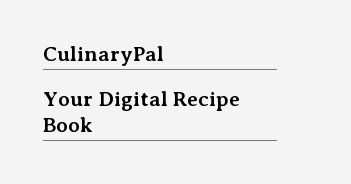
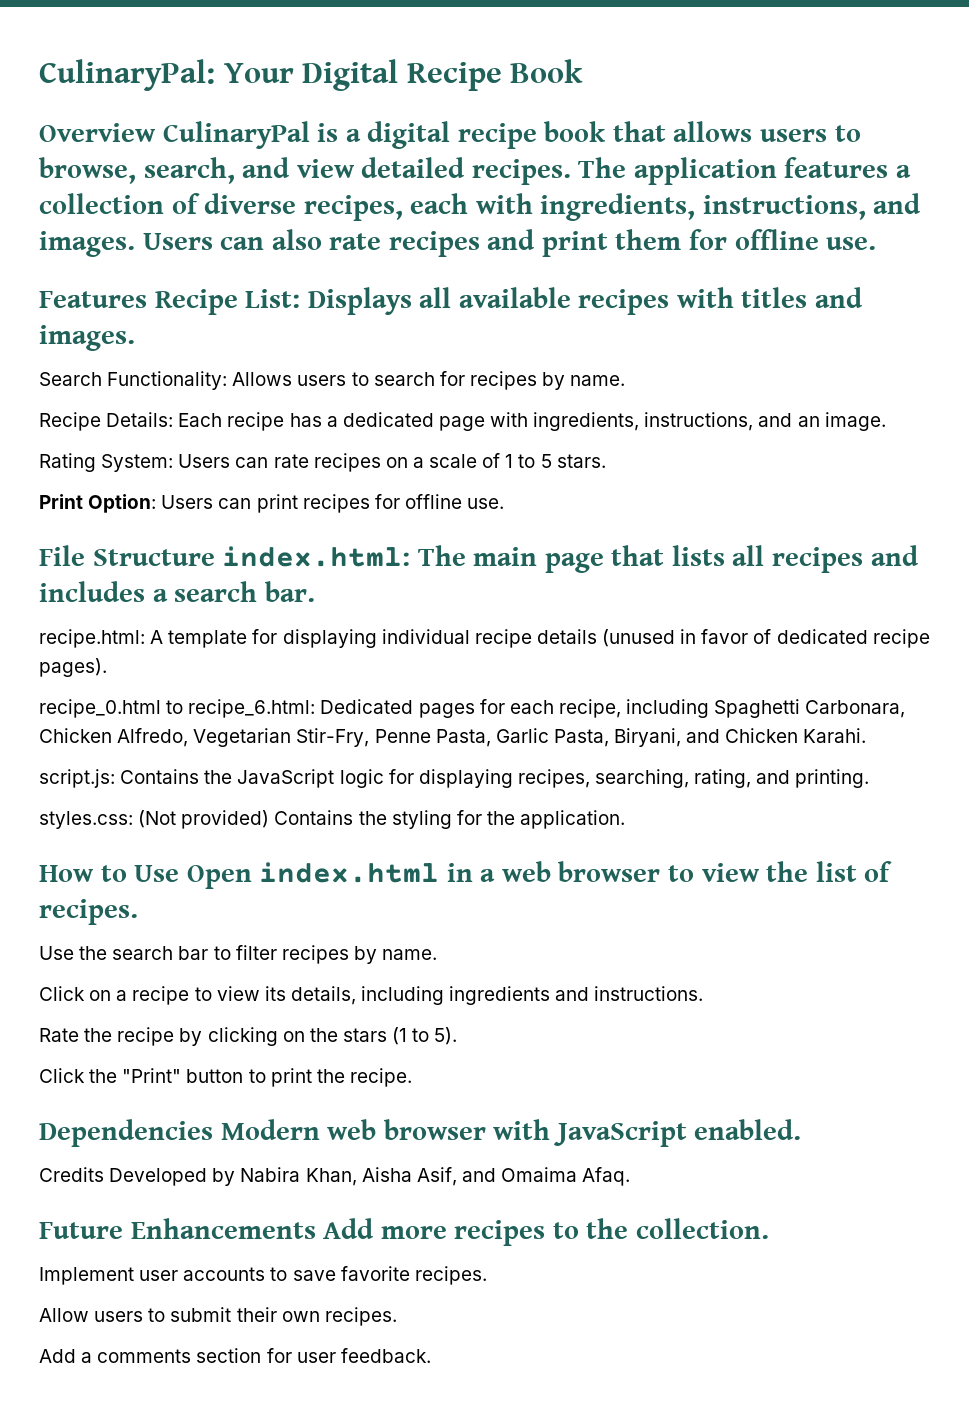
[43,46,164,66] CulinaryPal // -> [39,59,215,91] CulinaryPal:
(93, 124) none -> [39,121,861,149] [39,157,912,185] [39,193,922,221] [39,229,877,257] [39,287,864,315] [39,325,135,351] [39,371,626,390] [39,412,886,431] [39,453,606,472] [39,494,505,513] [39,545,919,573] [39,581,315,602] [39,629,930,648] [39,658,107,677] [39,699,906,718] [39,728,867,747] [39,769,870,788] [39,810,626,829] [39,861,893,889] [39,899,138,925] [39,945,438,964] [39,986,704,1005] [39,1027,458,1046] [39,1068,412,1087] [39,1119,802,1147] [39,1167,631,1186] [39,1218,769,1246] [39,1266,487,1285] [39,1307,397,1326] [39,1348,431,1363] // Overview CulinaryPal is a digital recipe book that allows users to browse, search, and view detailed recipes. The application features a collection of diverse recipes, each with ingredients, instructions, and images. Users can also rate recipes and print them for offline use. // Features Recipe List: Displays all available recipes with titles and images. // Search Functionality: Allows users to search for recipes by name. // Recipe Details: Each recipe has a dedicated page with ingredients, instructions, and an image. // Rating System: Users can rate recipes on a scale of 1 to 5 stars. // Print Option: Users can print recipes for offline use. // File Structure index.html: The main page that lists all recipes and includes a search bar. // recipe.html: A template for displaying individual recipe details (unused in favor of dedicated recipe pages). // recipe_0.html to recipe_6.html: Dedicated pages for each recipe, including Spaghetti Carbonara, Chicken Alfredo, Vegetarian Stir-Fry, Penne Pasta, Garlic Pasta, Biryani, and Chicken Karahi. // script.js: Contains the JavaScript logic for displaying recipes, searching, rating, and printing. // styles.css: (Not provided) Contains the styling for the application. // How to Use Open index.html in a web browser to view the list of recipes. // Use the search bar to filter recipes by name. // Click on a recipe to view its details, including ingredients and instructions. // Rate the recipe by clicking on the stars (1 to 5). // Click the "Print" button to print the recipe. // Dependencies Modern web browser with JavaScript enabled. // Credits Developed by Nabira Khan, Aisha Asif, and Omaima Afaq. // Future Enhancements Add more recipes to the collection. // Implement user accounts to save favorite recipes. // Allow users to submit their own recipes. // Add a comments section for user feedback.

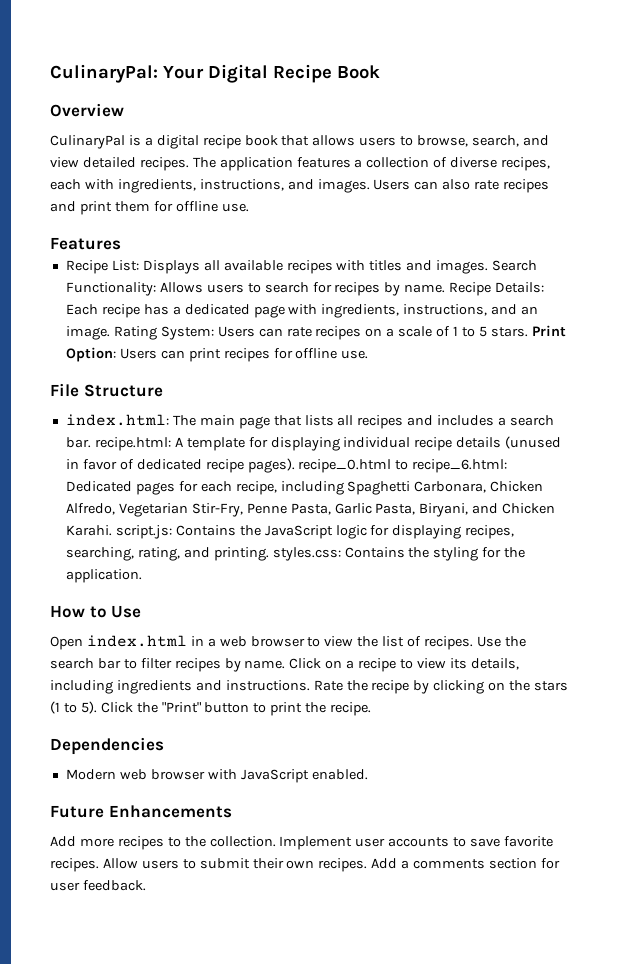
(156, 132) none -> (124, 110) //
(147, 299) none -> (121, 243) //
(135, 338) // -> (489, 267) none
(626, 380) // -> (446, 288) none
(886, 421) // -> (110, 333) none
(606, 461) // -> (528, 332) none
(215, 557) none -> (163, 390) //
(315, 591) // -> (91, 442) none
(107, 667) // -> (295, 465) none
(867, 735) // -> (112, 530) none
[39,810,270,829] // styles.css: (Not provided) -> [272,547,341,561] styles.css:
(180, 873) none -> (142, 611) //
(138, 912) // -> (474, 643) none
(438, 954) // -> (286, 664) none
(704, 993) // -> (310, 685) none
(458, 1036) // -> (97, 707) none
(213, 1133) none -> (164, 746) //
[39,1167,631,1186] // Credits Developed by Nabira Khan, Aisha Asif, and Omaima Afaq. -> (368, 774) none
(316, 1228) none -> (232, 811) //
(769, 1228) // -> (276, 841) none
(487, 1275) // -> (99, 865) none
(397, 1316) // -> (368, 865) none

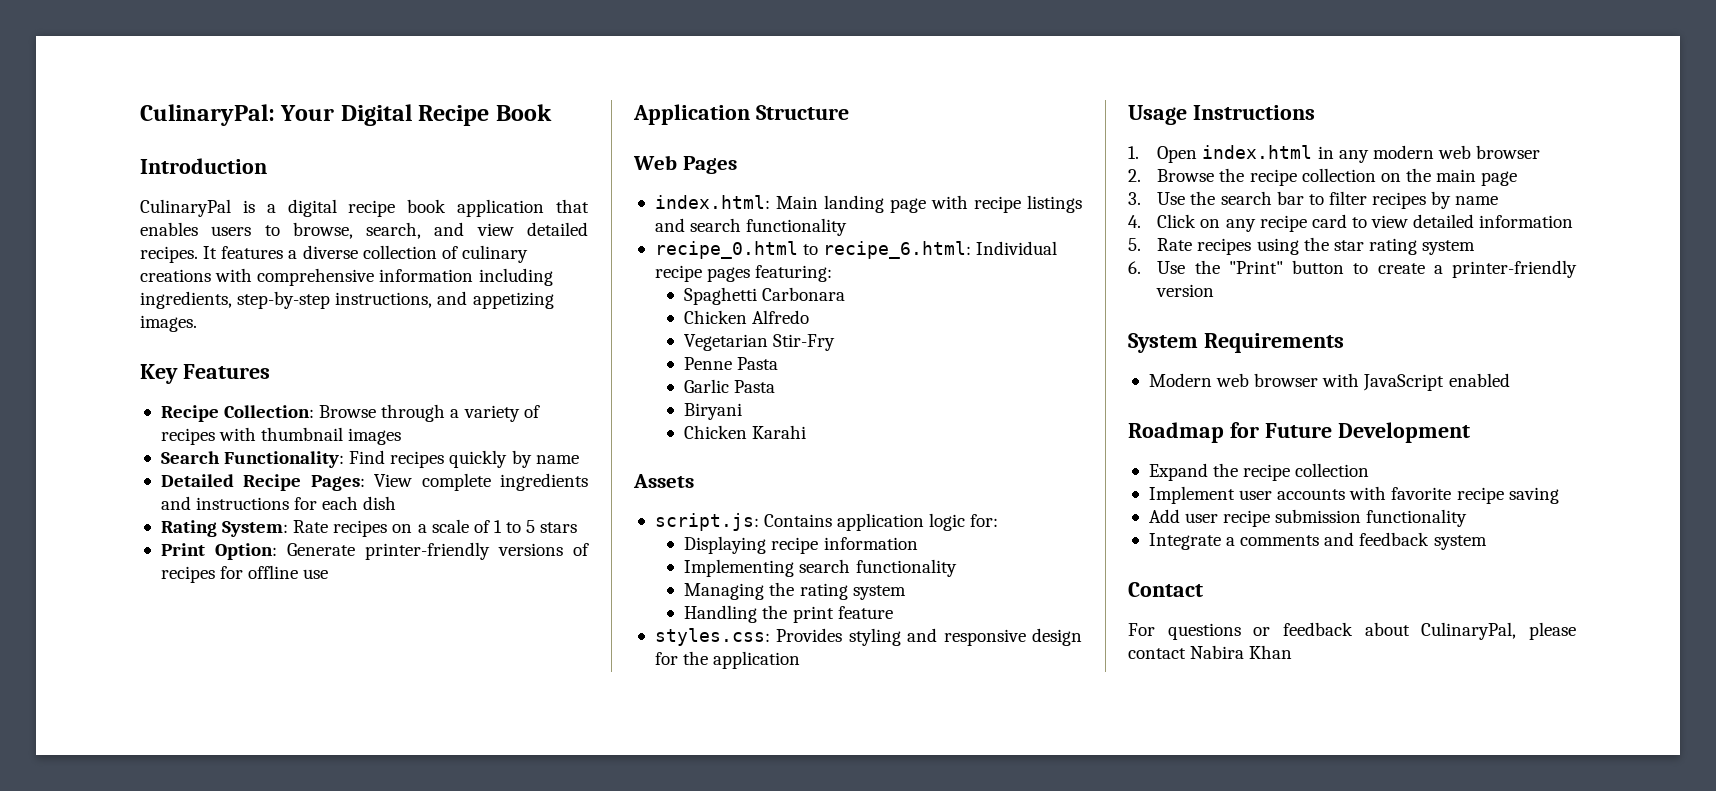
[50,103,124,117] Overview -> [140,158,267,174] Introduction
[281,135,356,146] that allows -> [457,199,589,217] [140,222,198,236] application that enables
[192,157,293,171] The application -> [203,246,218,259] It
(363, 163) none -> [302,245,358,259] diverse
[450,157,551,171] [50,179,550,193] [50,201,249,215] [50,237,121,250] [65,260,538,274] [65,282,545,296] [65,304,539,318] [65,326,312,340] diverse recipes, each with ingredients, instructions, and images. Users can also rate recipes and print them for offline use. // Features // Recipe List: Displays all available recipes with titles and images. Search Functionality: Allows users to search for recipes by name. Recipe Details: Each recipe has a dedicated page with ingredients, instructions, and an image. Rating System: Users can rate -> [461,245,528,263] [140,268,553,286] [140,291,554,309] [140,315,197,332] [140,364,270,384] [160,404,540,422] [160,427,402,445] [160,450,579,468] [160,473,589,491] [160,496,397,510] [160,520,329,537] culinary creations with comprehensive information including ingredients, step-by-step instructions, and appetizing images. // Key Features // Recipe Collection: Browse through a variety of recipes with thumbnail images // Search Functionality: Find recipes quickly by name // Detailed Recipe Pages: View complete ingredients and instructions for each dish // Rating System: Rate
[490,327,528,337] stars. -> [540,522,578,533] stars //
[119,348,221,362] Users can print -> [286,542,589,560] Generate printer-friendly versions of
[341,350,369,359] [50,383,79,397] use. // File -> [303,569,329,579] [633,104,750,125] use // Application
(163, 390) none -> [633,155,737,174] // Web Pages
[172,415,555,429] [65,436,562,451] [65,458,508,473] [65,481,544,495] [65,503,556,517] [65,525,515,539] [65,547,526,561] [65,569,142,583] [50,605,142,618] The main page that lists all recipes and includes a search bar. recipe.html: A template for displaying individual recipe details (unused in favor of dedicated recipe pages). recipe_0.html to recipe_6.html: Dedicated pages for each recipe, including Spaghetti Carbonara, Chicken Alfredo, Vegetarian Stir-Fry, Penne Pasta, Garlic Pasta, Biryani, and Chicken Karahi. script.js: Contains the JavaScript logic for displaying recipes, searching, rating, and printing. styles.css: Contains the styling for the application. // How to Use // -> [775,195,1082,213] [654,218,848,236] [654,241,1058,259] [654,265,833,282] [684,287,846,305] [684,310,810,324] [684,334,836,351] [684,357,779,370] [684,379,776,393] [684,403,743,420] [684,425,807,439] [633,474,694,488] [654,513,999,531] [684,536,918,554] [684,559,957,577] [684,582,906,600] [684,605,893,623] [654,628,1082,646] [654,651,801,669] [1128,105,1315,125] [1128,146,1139,159] Main landing page with recipe listings and search functionality // recipe_0.html to recipe_6.html: Individual recipe pages featuring: // Spaghetti Carbonara // Chicken Alfredo // Vegetarian Stir-Fry // Penne Pasta // Garlic Pasta // Biryani // Chicken Karahi // Assets // script.js: Contains application logic for: // Displaying recipe information // Implementing search functionality // Managing the rating system // Handling the print feature // styles.css: Provides styling and responsive design for the application // Usage Instructions // 1.
[207,636,474,650] a web browser to view the list of recipes. -> [1338,145,1541,163] [1128,168,1518,186] [1128,192,1141,205] any modern web browser // 2. Browse the recipe collection on the main page // 3.
[244,658,519,672] [50,680,569,694] [50,701,372,716] [50,737,164,755] name. Click on a recipe to view its details, including ingredients and instructions. Rate the recipe by clicking on the stars (1 to 5). Click the "Print" button to print the recipe. // Dependencies -> [1455,196,1499,205] [1128,214,1574,232] [1128,237,1476,255] [1128,260,1577,278] [1156,284,1215,297] [1128,333,1344,353] name // 4. Click on any recipe card to view detailed information // 5. Rate recipes using the star rating system // 6. Use the "Print" button to create a printer-friendly version // System Requirements
[311,769,368,780] [50,805,232,818] [50,836,554,850] [50,858,560,872] [50,880,146,891] enabled. // Future Enhancements // Add more recipes to the collection. Implement user accounts to save favorite recipes. Allow users to submit their own recipes. Add a comments section for user feedback. -> [1448,373,1510,387] [1128,422,1470,443] [1148,463,1370,481] [1148,486,1559,504] [1148,509,1468,527] [1148,532,1487,550] [1128,582,1203,597] [1128,622,1576,640] [1128,645,1293,659] enabled // Roadmap for Future Development // Expand the recipe collection // Implement user accounts with favorite recipe saving // Add user recipe submission functionality // Integrate a comments and feedback system // Contact // For questions or feedback about CulinaryPal, please contact Nabira Khan

